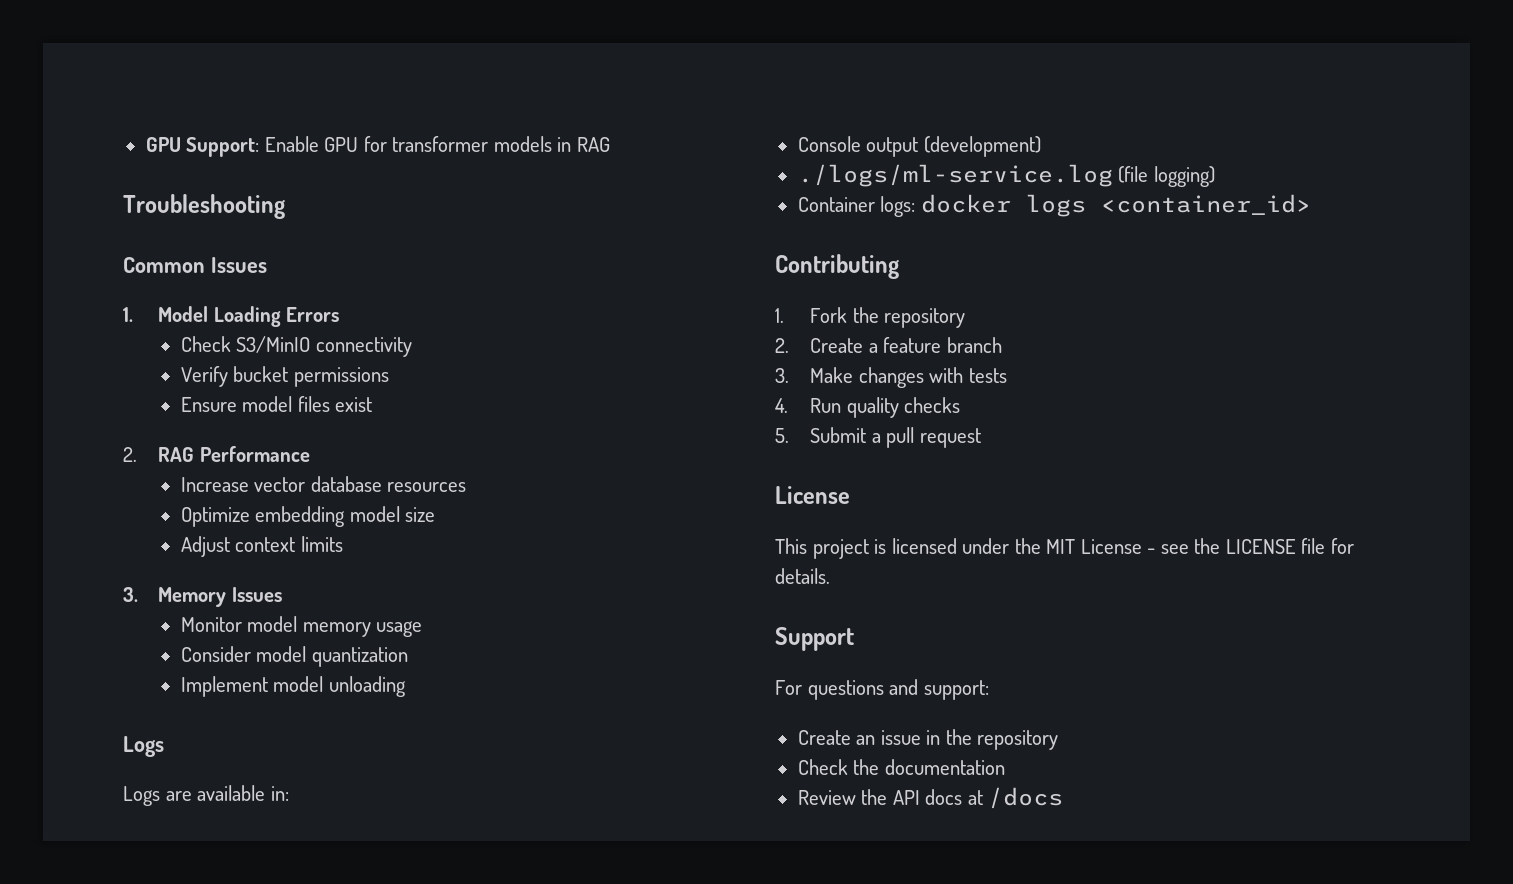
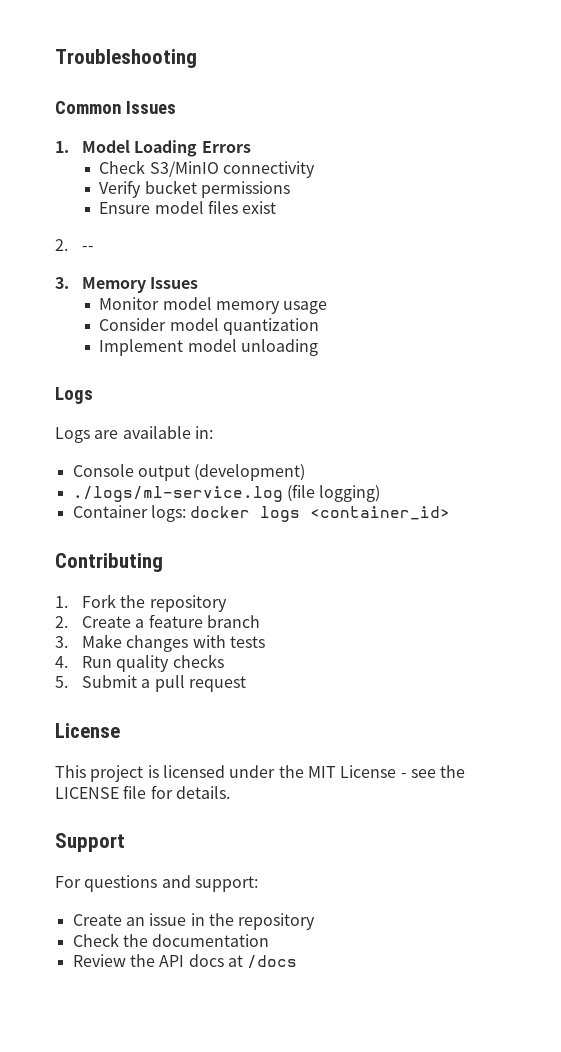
[145,136,610,157] GPU Support: Enable GPU for transformer models in RAG // -> (55, 58) none
[158,446,310,462] [180,476,467,492] [180,506,436,527] [180,536,343,557] RAG Performance // Increase vector database resources // Optimize embedding model size // Adjust context limits -> [81,246,94,251] --

